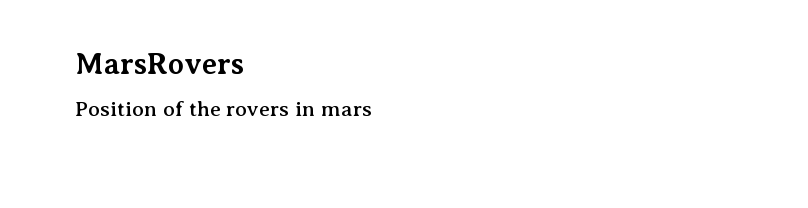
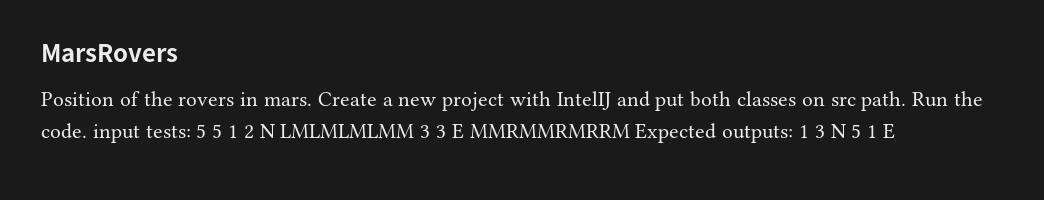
[321,106,373,116] mars -> [264,91,984,111] [41,123,896,143] mars. Create a new project with IntelIJ and put both classes on src path. Run the code. input tests: 5 5 1 2 N LMLMLMLMM 3 3 E MMRMMRMRRM Expected outputs: 1 3 N 5 1 E

